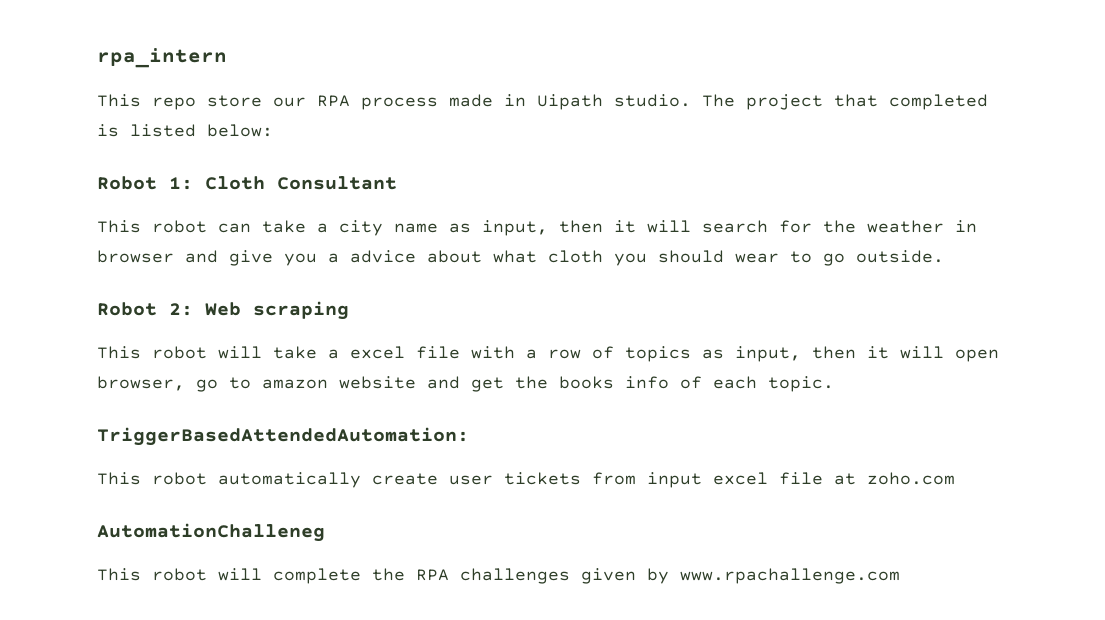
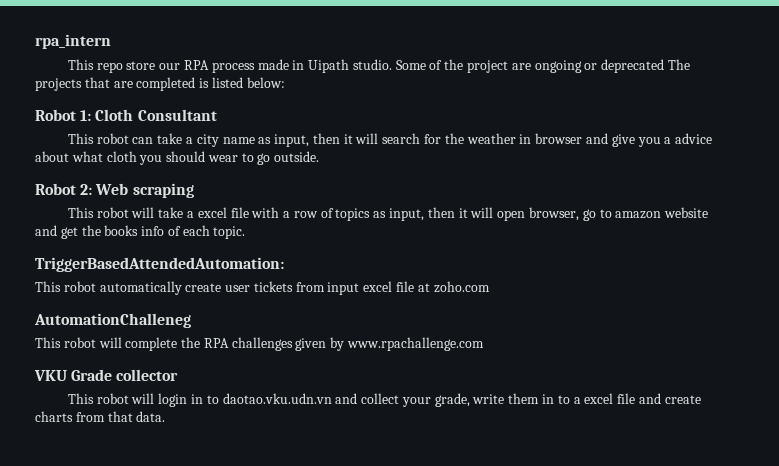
[702,94,878,110] The project that -> [395,59,690,73] [35,77,133,91] Some of the project are ongoing or deprecated The projects that are
(900, 576) none -> [34,369,179,381] [67,393,701,407] [35,411,166,422] // VKU Grade collector // This robot will login in to daotao.vku.udn.vn and collect your grade, write them in to a excel file and create charts from that data.

